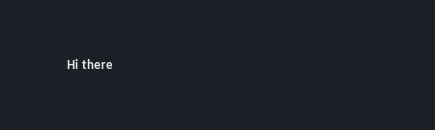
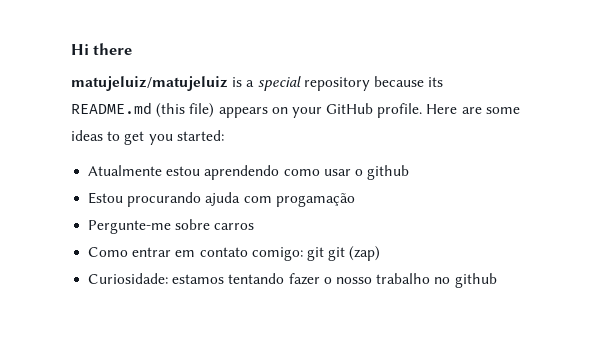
(113, 64) none -> [71,76,444,91] [71,102,520,118] [71,130,224,145] [88,165,410,180] [88,192,355,207] [88,219,255,234] [88,246,381,261] [88,273,497,288] // matujeluiz/matujeluiz is a special repository because its README.md (this file) appears on your GitHub profile. Here are some ideas to get you started: // Atualmente estou aprendendo como usar o github // Estou procurando ajuda com progamação // Pergunte-me sobre carros // Como entrar em contato comigo: git git (zap) // Curiosidade: estamos tentando fazer o nosso trabalho no github

